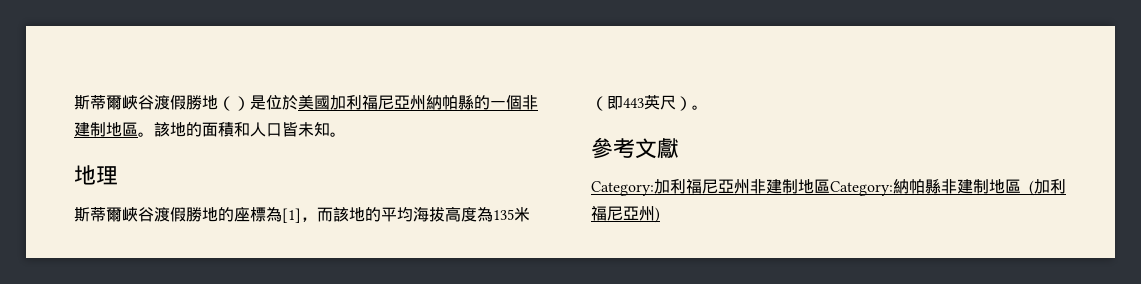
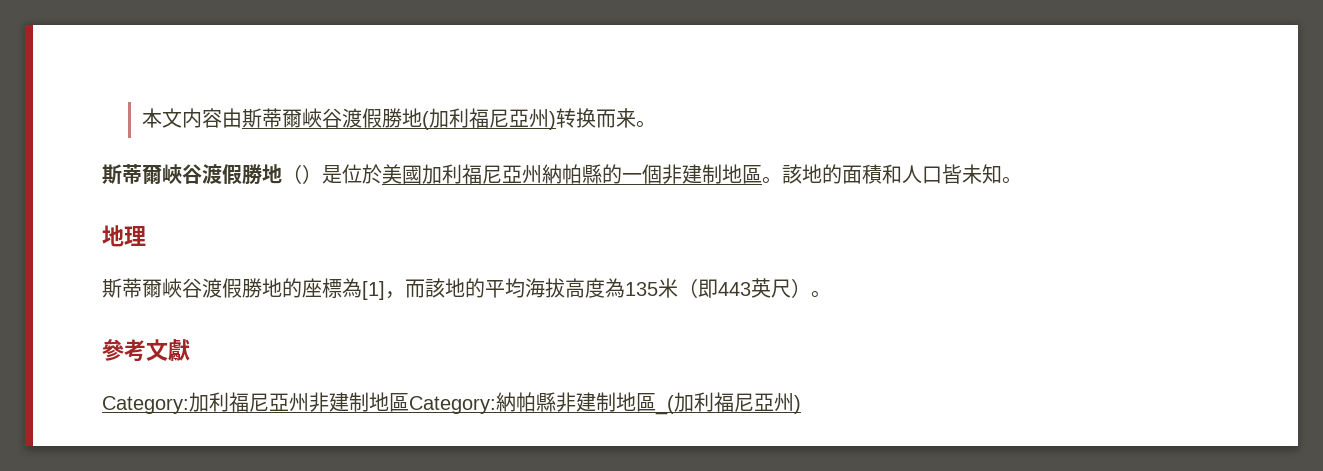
(74, 102) none -> [141,108,656,130] 本文内容由斯蒂爾峽谷渡假勝地(加利福尼亞州)转换而来。 //

